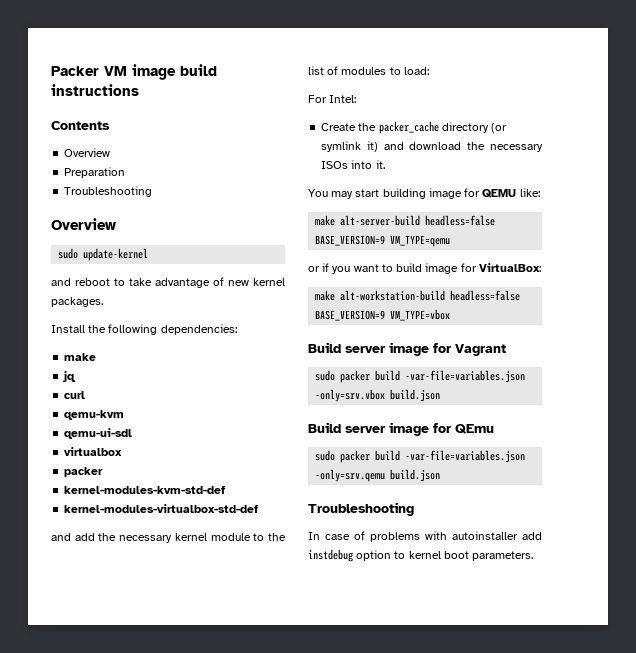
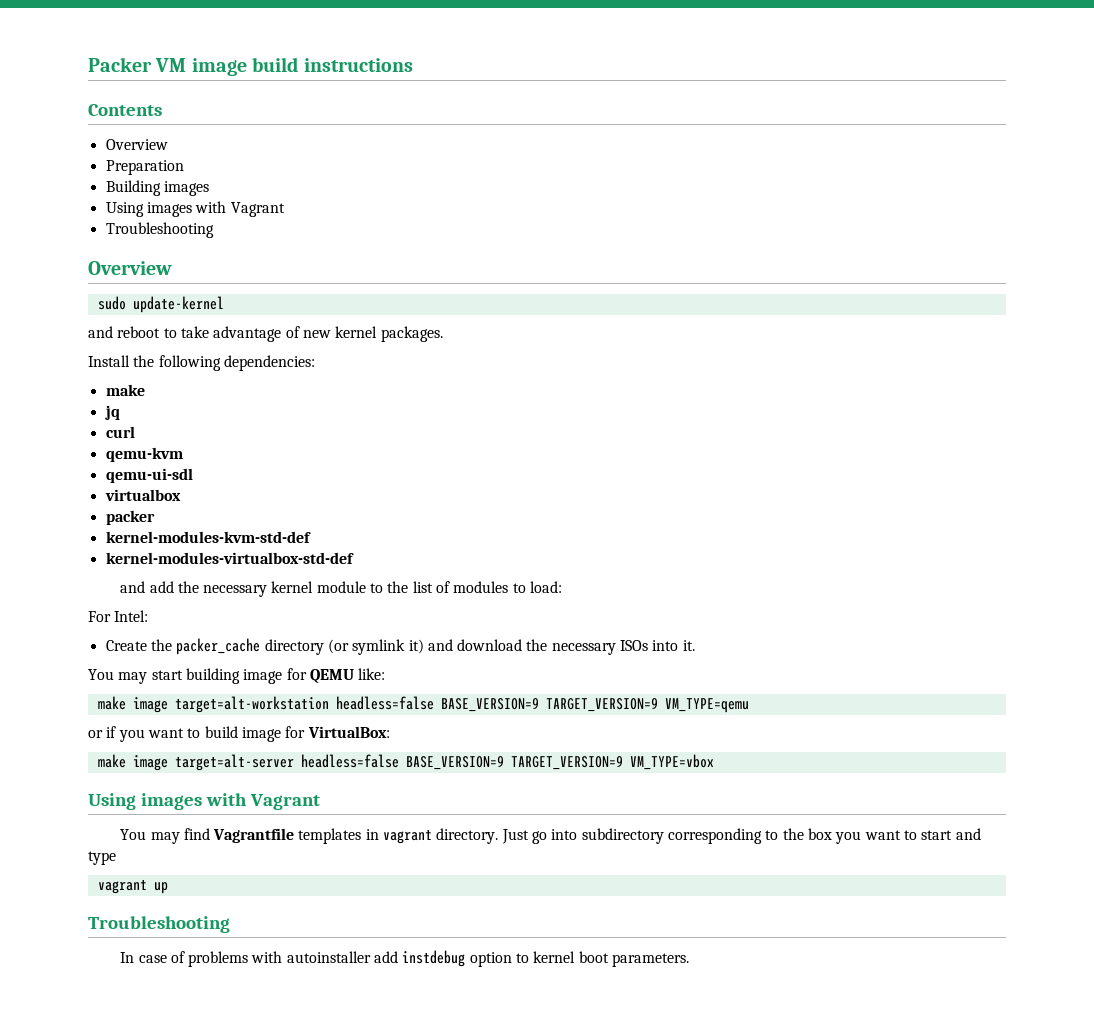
(126, 172) none -> [105,180,209,196] [105,201,285,217] // Building images // Using images with Vagrant
[340,215,496,226] [315,235,386,246] alt-server-build headless=false BASE_VERSION=9 -> [132,696,658,713] image target=alt-workstation headless=false BASE_VERSION=9 TARGET_VERSION=9
[340,290,521,301] [315,310,386,321] alt-workstation-build headless=false BASE_VERSION=9 -> [132,754,623,771] image target=alt-server headless=false BASE_VERSION=9 TARGET_VERSION=9
[308,342,506,356] [315,370,526,383] [315,389,441,402] [308,422,494,436] [315,450,526,463] [315,469,441,482] Build server image for Vagrant // sudo packer build -var-file=variables.json -only=srv.vbox build.json // Build server image for QEmu // sudo packer build -var-file=variables.json -only=srv.qemu build.json -> [88,793,320,810] [120,828,981,844] [88,851,116,865] [97,880,168,894] Using images with Vagrant // You may find Vagrantfile templates in vagrant directory. Just go into subdirectory corresponding to the box you want to start and type // vagrant up

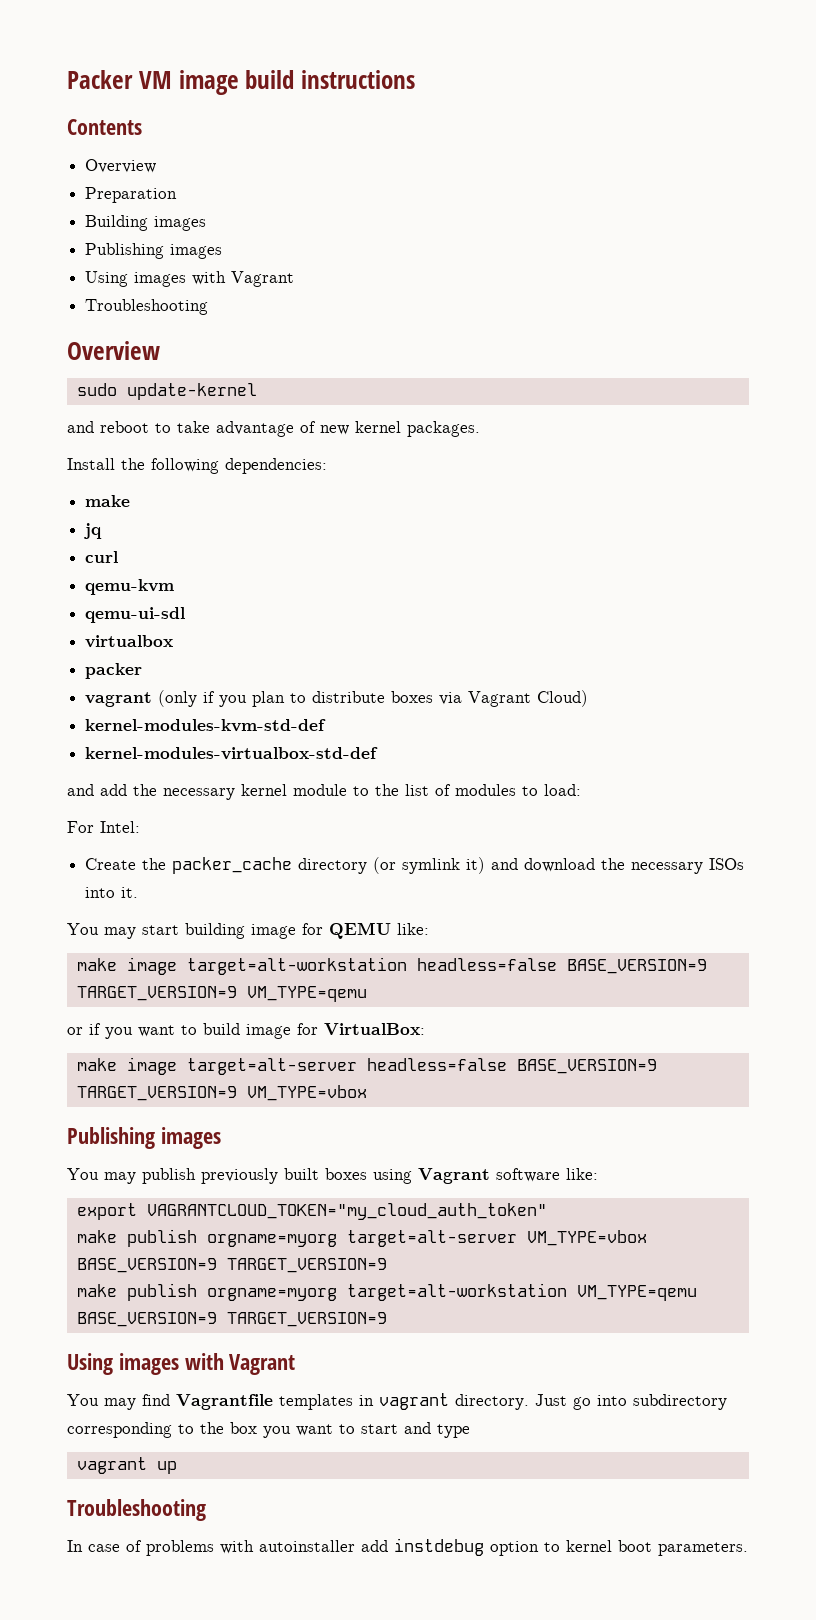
(209, 188) none -> [85,243,223,259] // Publishing images
(155, 517) none -> [85,690,589,707] // vagrant (only if you plan to distribute boxes via Vagrant Cloud)
(714, 762) none -> [67,1127,221,1149] [67,1168,598,1184] [76,1203,547,1220] [76,1229,647,1247] [76,1258,387,1273] [76,1283,697,1301] [76,1312,387,1327] // Publishing images // You may publish previously built boxes using Vagrant software like: // export VAGRANTCLOUD_TOKEN="my_cloud_auth_token" // make publish orgname=myorg target=alt-server VM_TYPE=vbox BASE_VERSION=9 TARGET_VERSION=9 // make publish orgname=myorg target=alt-workstation VM_TYPE=qemu BASE_VERSION=9 TARGET_VERSION=9

